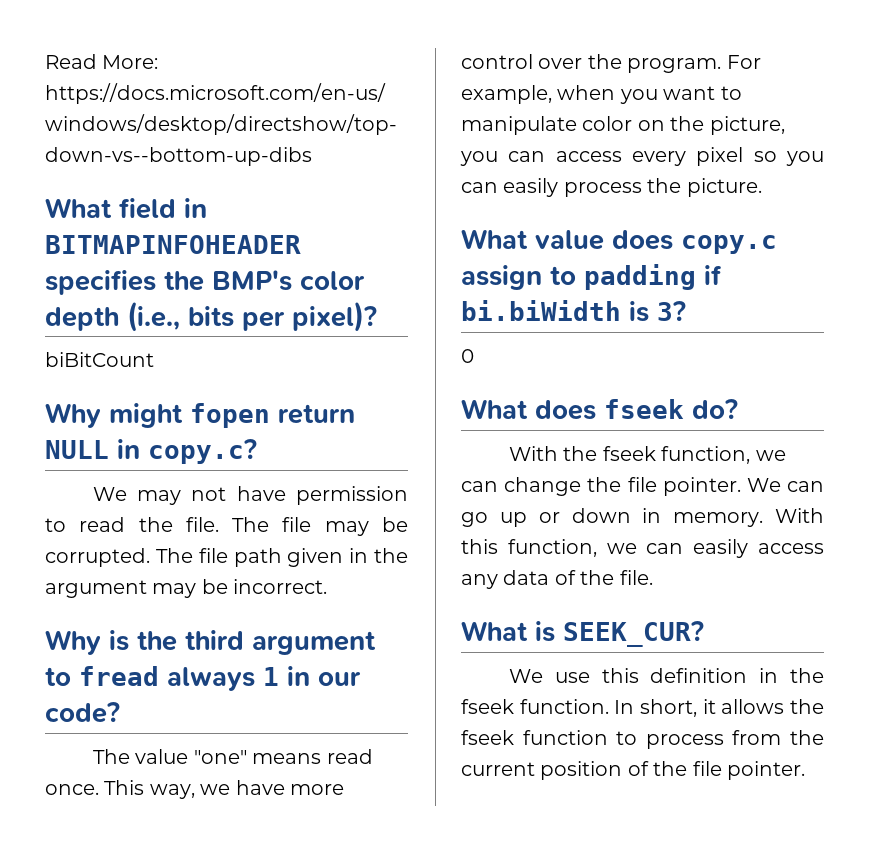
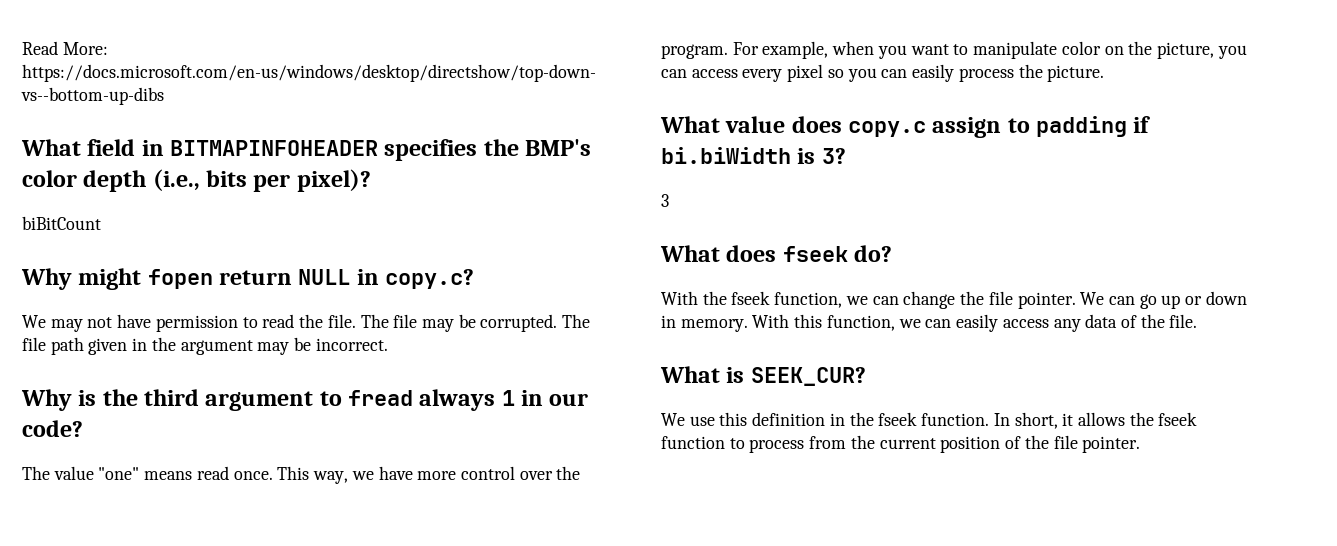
[461,349,474,363] 0 -> [661,194,669,207] 3

